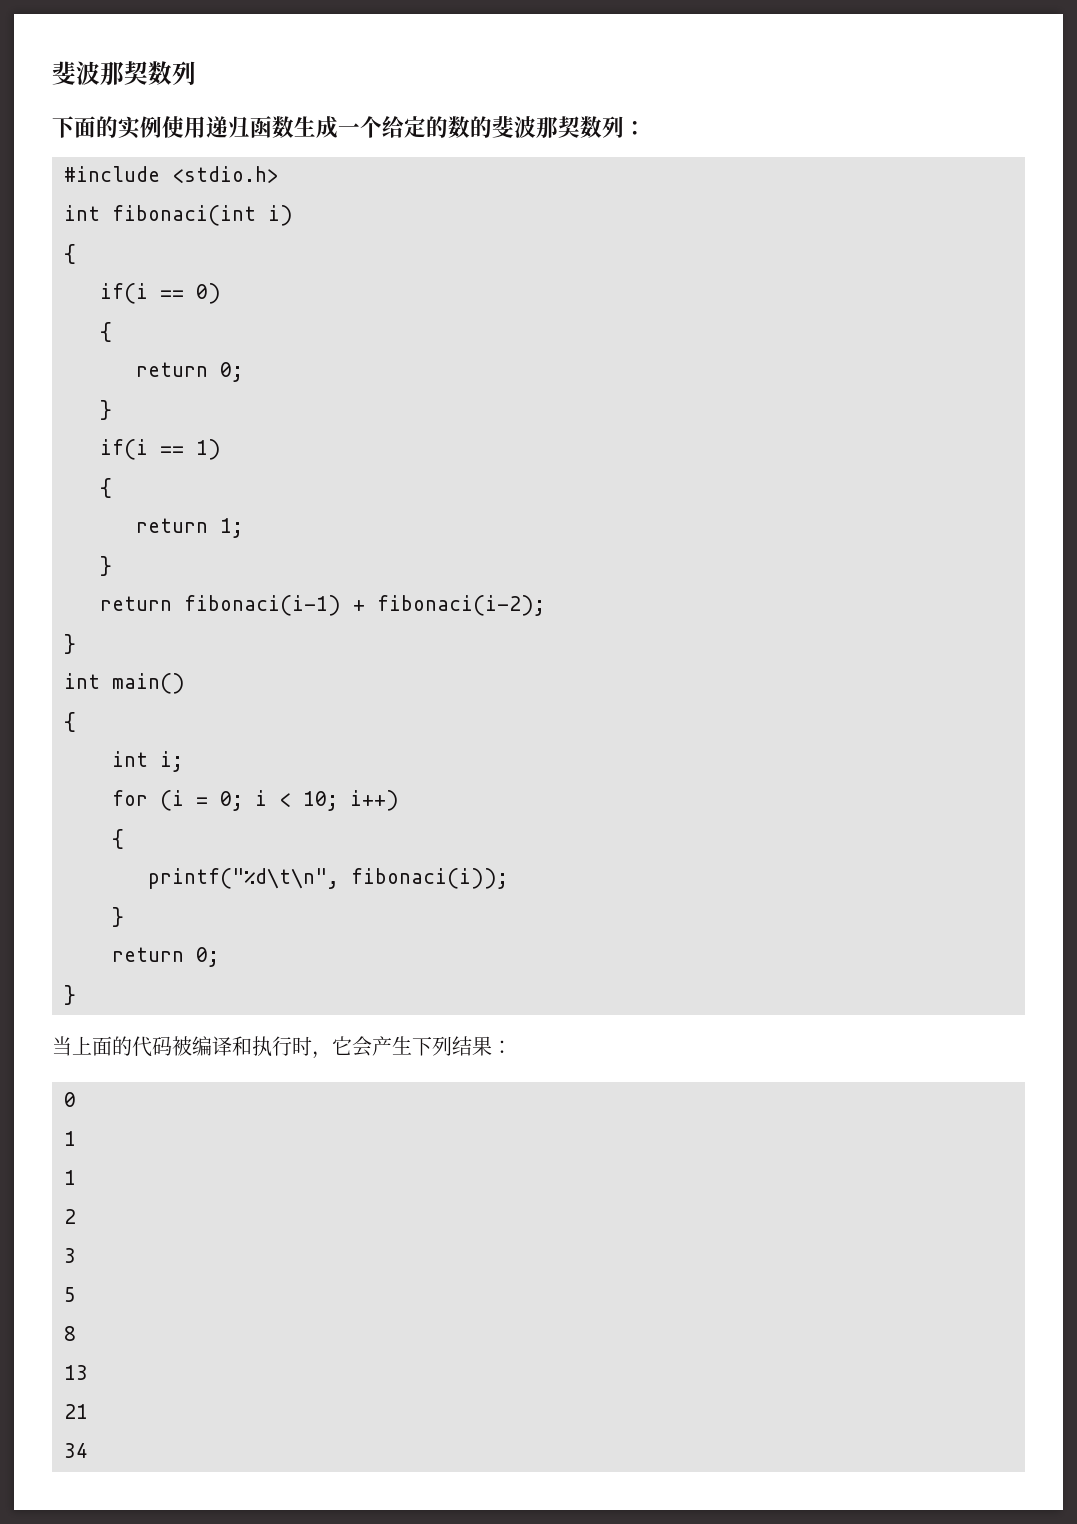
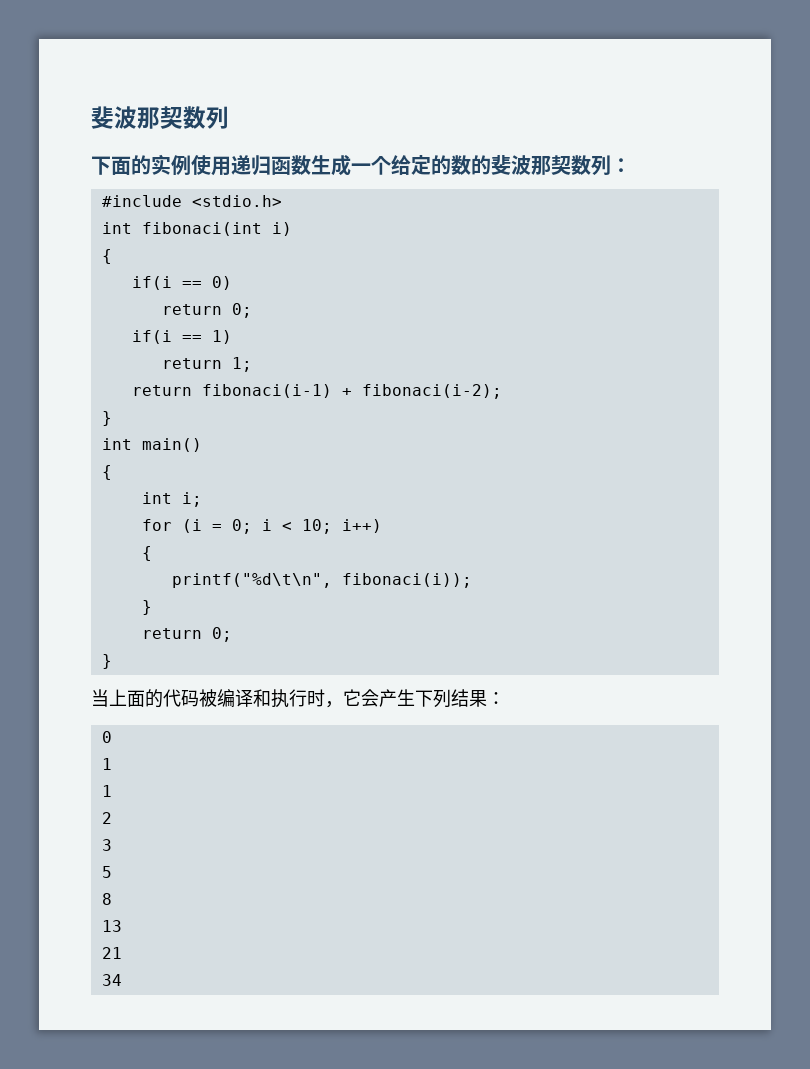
[100,322,112,342] [136,362,243,382] [100,400,112,420] // { // return 0; // } -> [161,303,252,318] // return 0;
[100,478,112,498] // { -> (232, 337) none
[100,556,112,576] // } -> (252, 364) none

